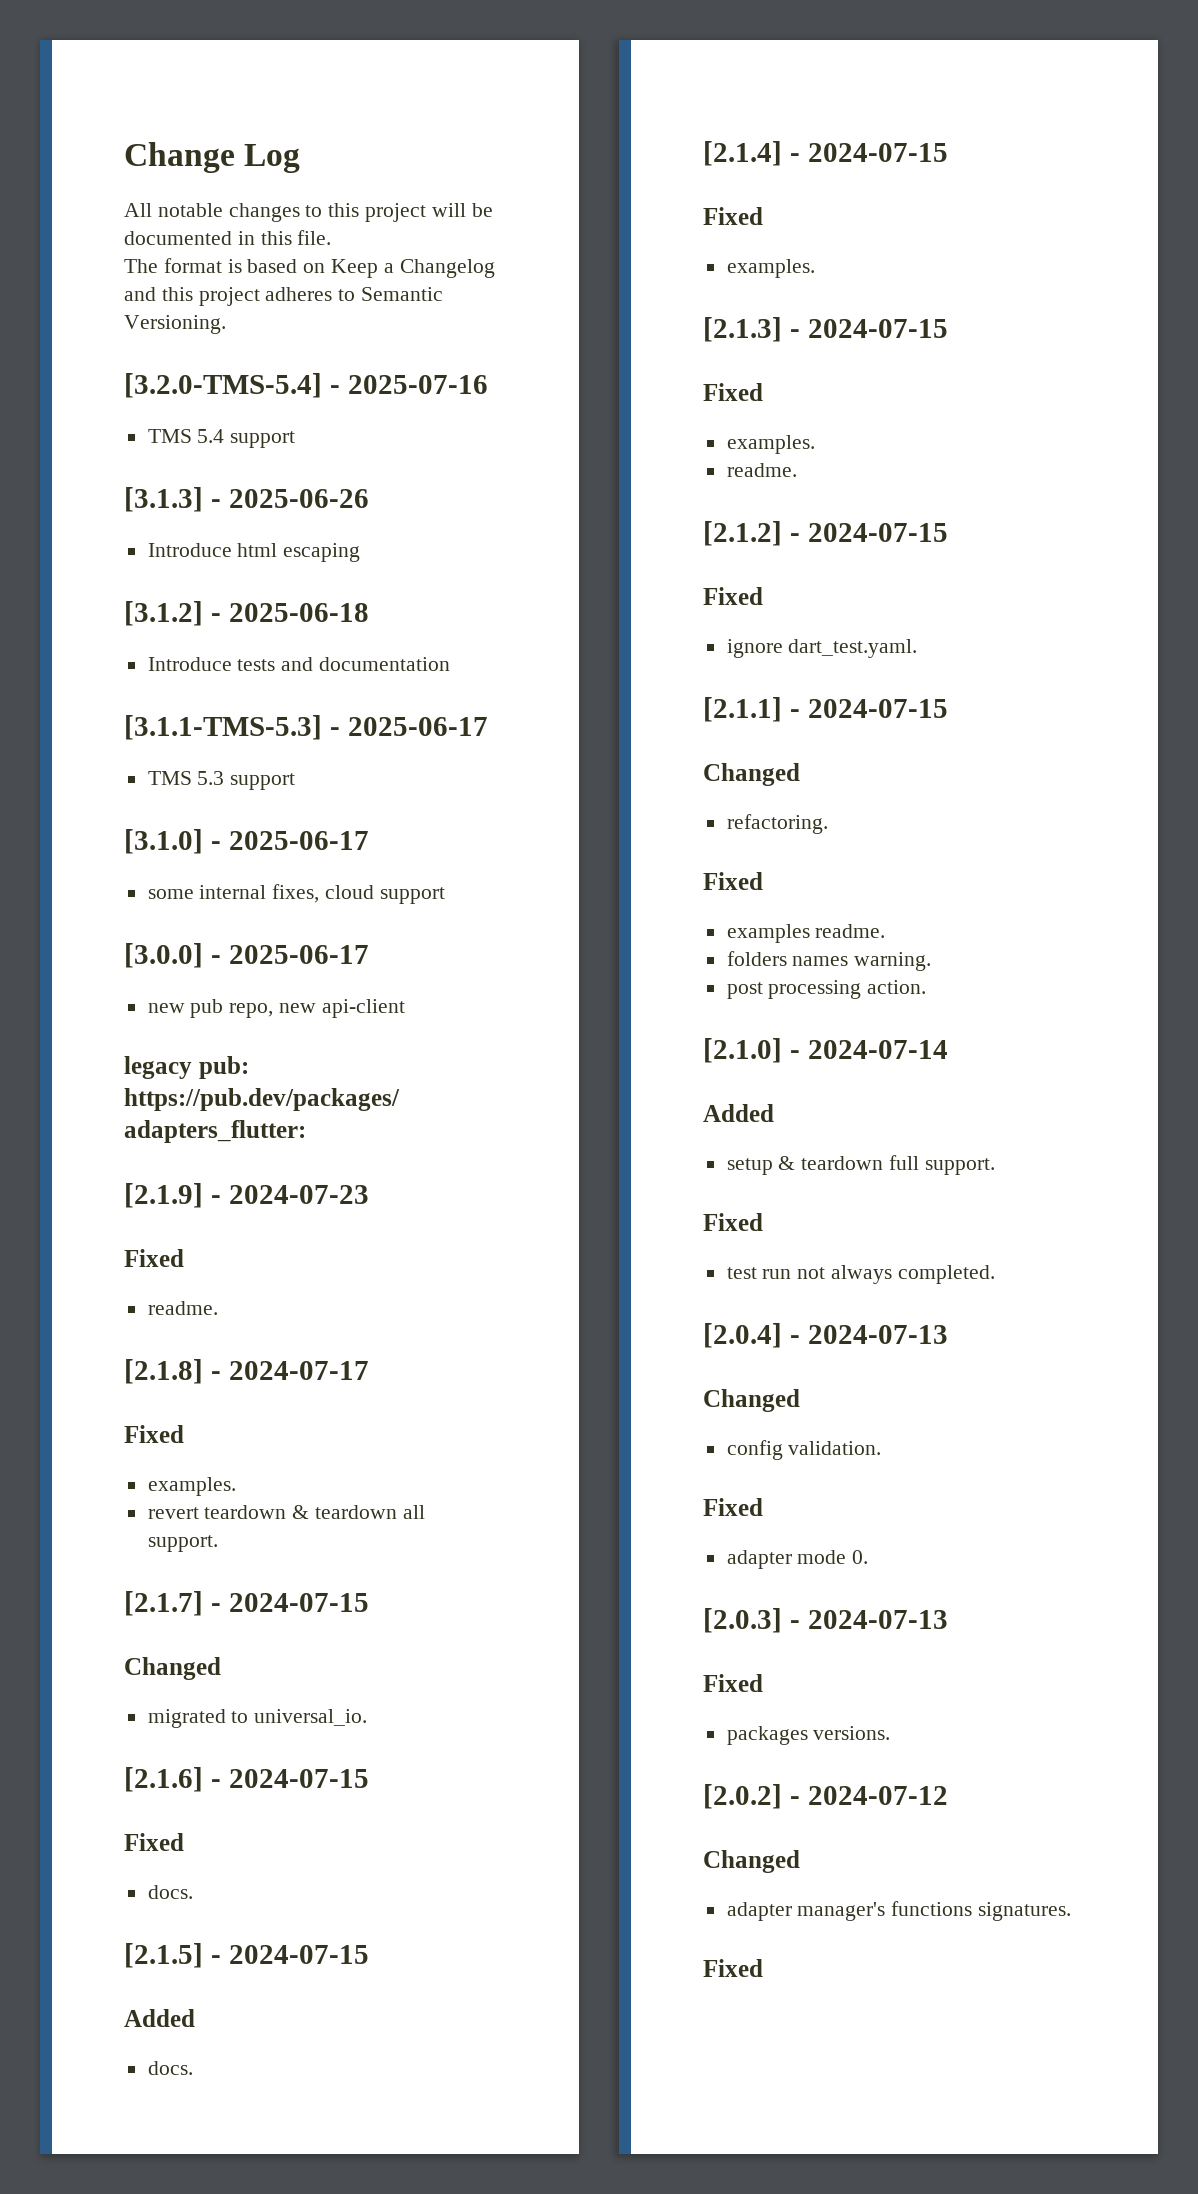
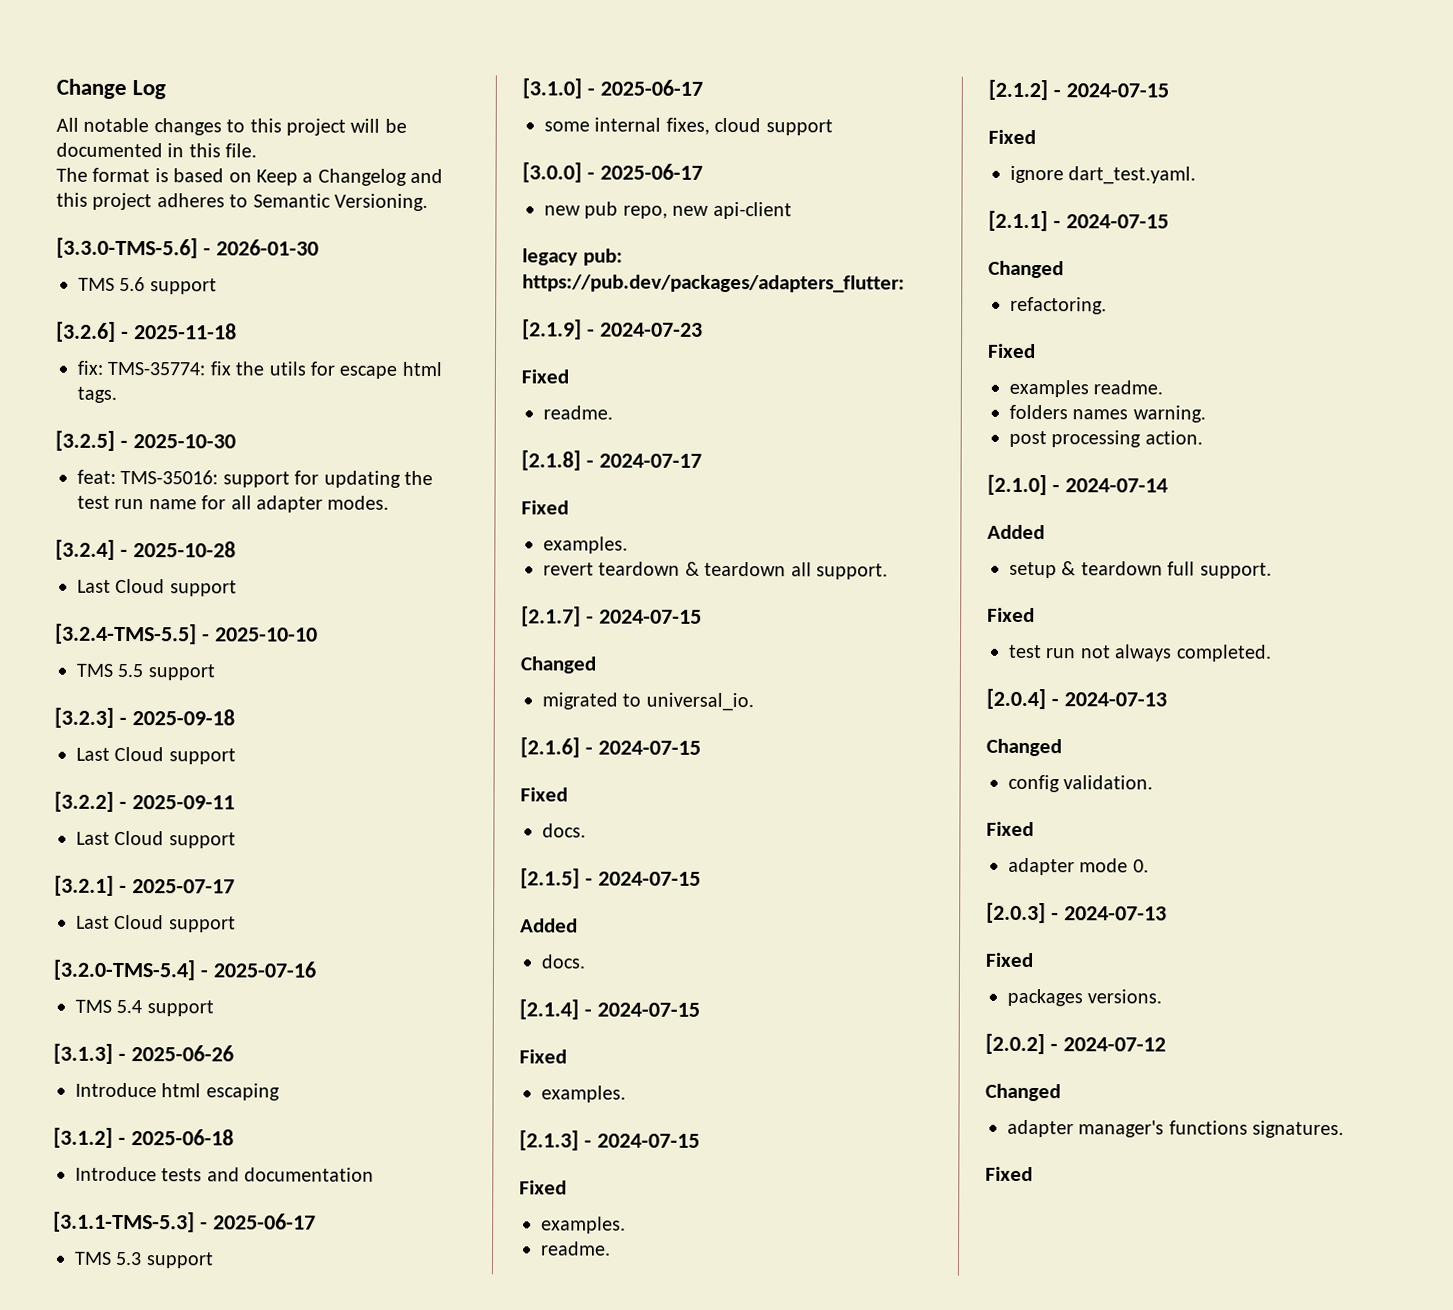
(226, 324) none -> [56,237,319,259] [78,276,217,295] [56,321,237,342] [77,360,442,379] [77,386,117,403] [55,430,236,451] [77,469,433,488] [77,495,390,513] [55,539,236,560] [77,578,237,597] [55,623,318,645] [76,663,215,681] [54,707,235,728] [76,746,236,765] [54,791,235,812] [76,830,236,849] [54,875,235,896] [76,914,236,933] // [3.3.0-TMS-5.6] - 2026-01-30 // TMS 5.6 support // [3.2.6] - 2025-11-18 // fix: TMS-35774: fix the utils for escape html tags. // [3.2.5] - 2025-10-30 // feat: TMS-35016: support for updating the test run name for all adapter modes. // [3.2.4] - 2025-10-28 // Last Cloud support // [3.2.4-TMS-5.5] - 2025-10-10 // TMS 5.5 support // [3.2.3] - 2025-09-18 // Last Cloud support // [3.2.2] - 2025-09-11 // Last Cloud support // [3.2.1] - 2025-07-17 // Last Cloud support

